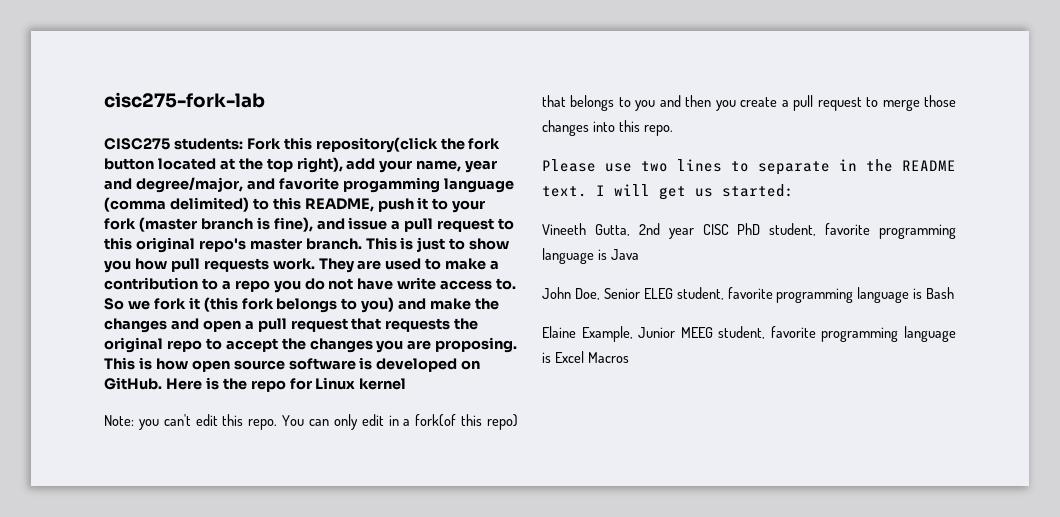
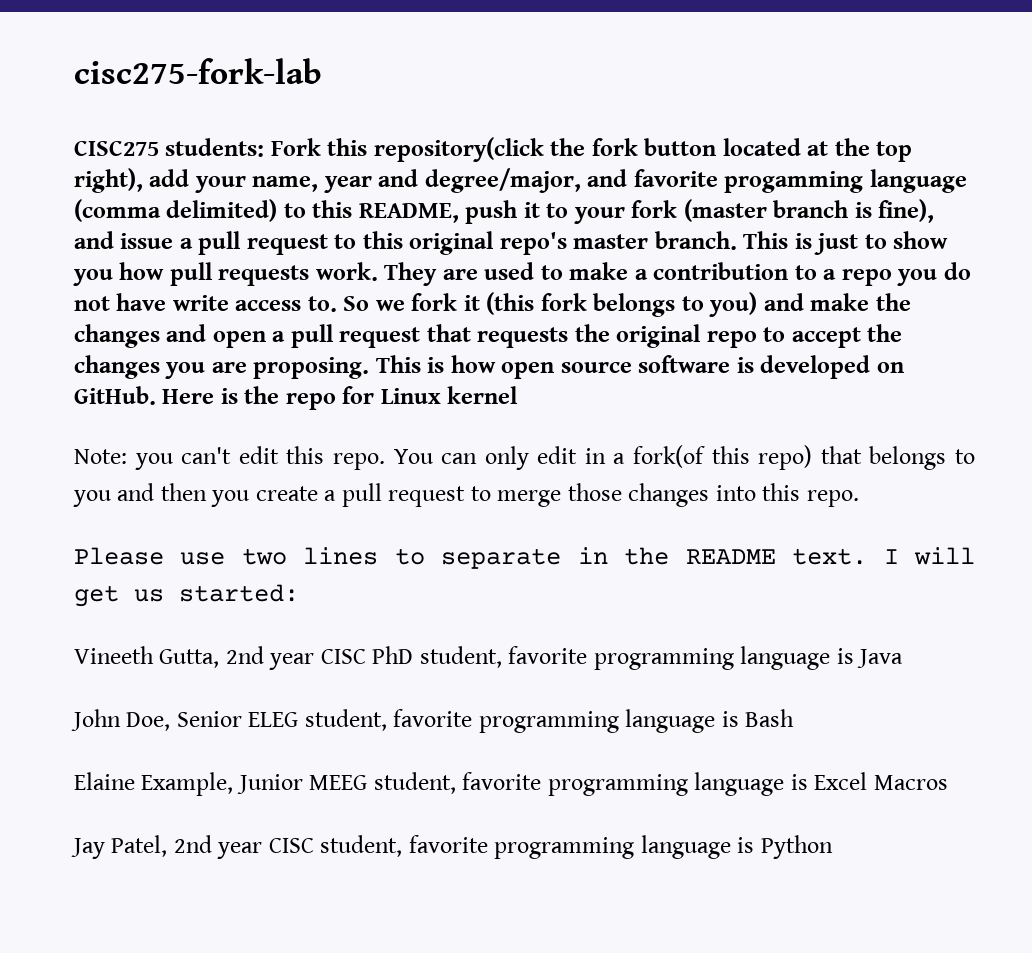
(629, 357) none -> [71,835,833,859] // Jay Patel, 2nd year CISC student, favorite programming language is Python

